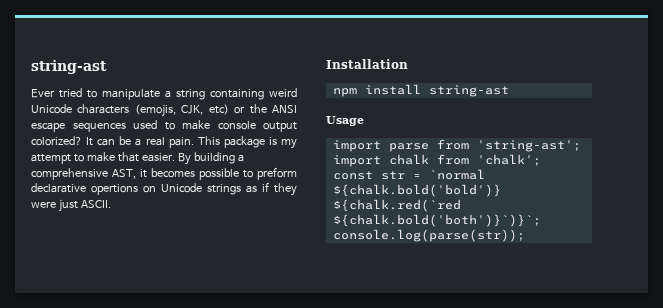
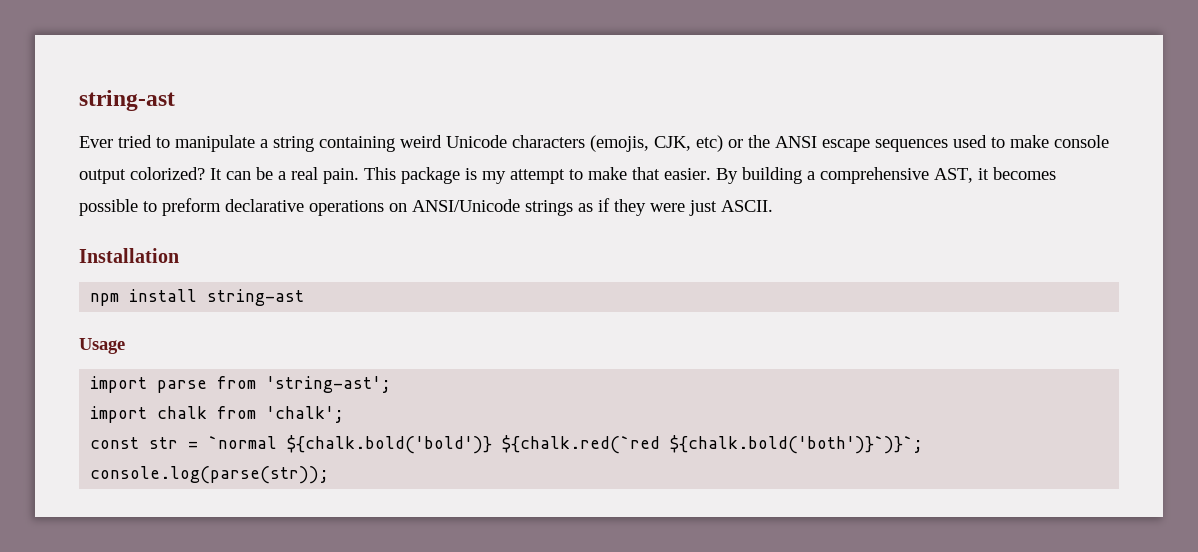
[91,183,202,195] opertions on Unicode -> [309,199,520,216] operations on ANSI/Unicode

